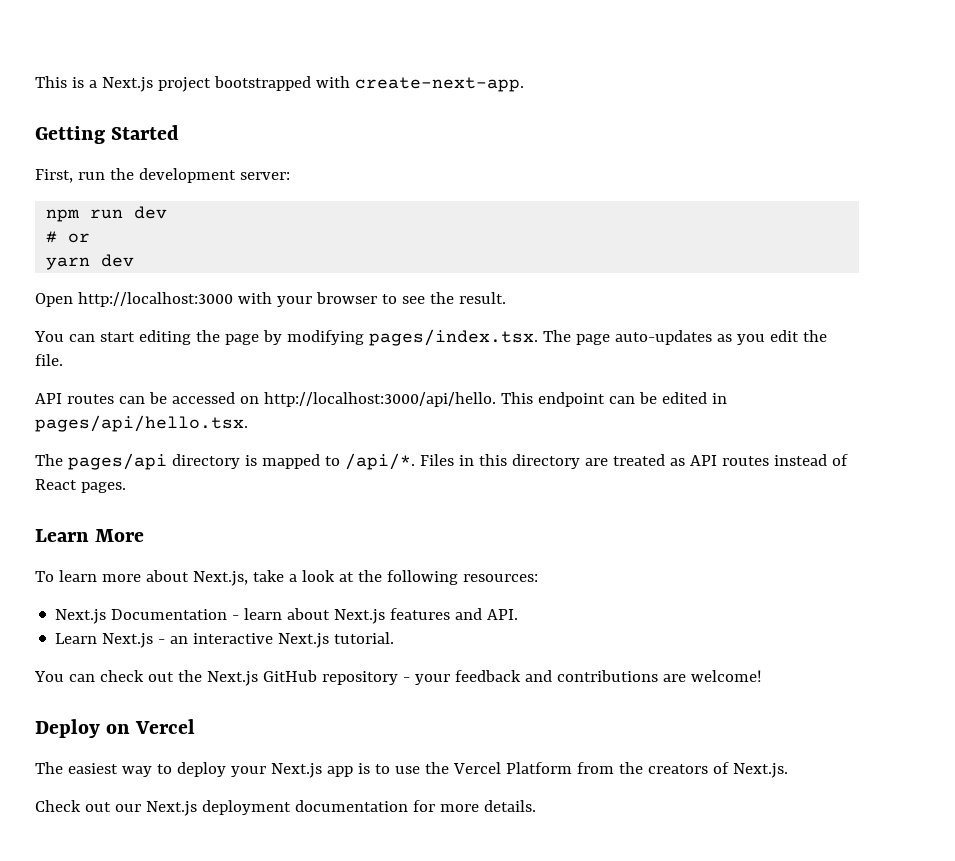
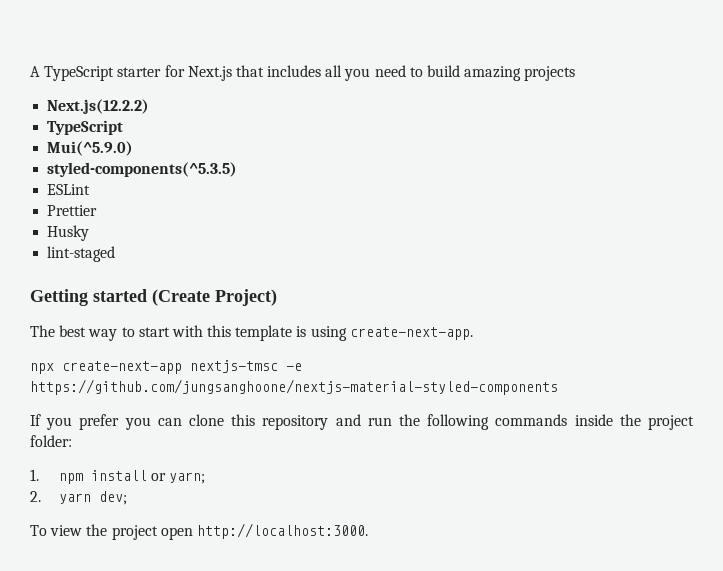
[35,76,524,92] [35,125,180,144] [35,168,290,183] [46,206,168,222] [46,231,91,243] [46,254,135,270] [35,292,506,307] [34,329,827,346] [35,354,63,366] [35,392,727,407] [35,415,248,432] [35,453,848,470] [35,479,126,493] [35,529,145,542] [35,570,538,586] [55,608,519,624] [55,632,395,648] [34,670,762,686] [35,719,196,738] [35,762,788,778] [35,800,536,816] This is a Next.js project bootstrapped with create-next-app. // Getting Started // First, run the development server: // npm run dev // # or // yarn dev // Open http://localhost:3000 with your browser to see the result. // You can start editing the page by modifying pages/index.tsx. The page auto-updates as you edit the file. // API routes can be accessed on http://localhost:3000/api/hello. This endpoint can be edited in pages/api/hello.tsx. // The pages/api directory is mapped to /api/*. Files in this directory are treated as API routes instead of React pages. // Learn More // To learn more about Next.js, take a look at the following resources: // Next.js Documentation - learn about Next.js features and API. // Learn Next.js - an interactive Next.js tutorial. // You can check out the Next.js GitHub repository - your feedback and contributions are welcome! // Deploy on Vercel // The easiest way to deploy your Next.js app is to use the Vercel Platform from the creators of Next.js. // Check out our Next.js deployment documentation for more details. -> [30,65,576,81] [47,99,150,114] [47,120,124,135] [47,141,134,156] [47,162,238,177] [47,184,91,195] [47,205,98,216] [47,225,90,241] [47,246,116,262] [30,289,277,306] [30,325,473,341] [30,360,302,374] [30,379,558,395] [30,414,694,430] [30,435,72,447] [30,469,206,484] [30,491,127,505] [30,523,368,540] A TypeScript starter for Next.js that includes all you need to build amazing projects // Next.js(12.2.2) // TypeScript // Mui(^5.9.0) // styled-components(^5.3.5) // ESLint // Prettier // Husky // lint-staged // Getting started (Create Project) // The best way to start with this template is using create-next-app. // npx create-next-app nextjs-tmsc -e https://github.com/jungsanghoone/nextjs-material-styled-components // If you prefer you can clone this repository and run the following commands inside the project folder: // 1. npm install or yarn; // 2. yarn dev; // To view the project open http://localhost:3000.

